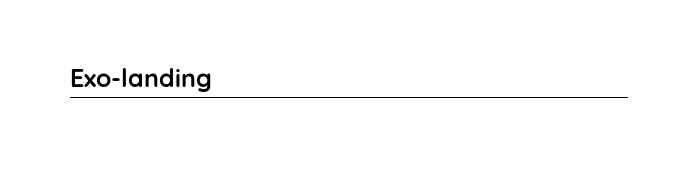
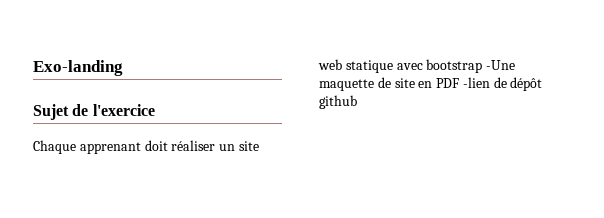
(212, 80) none -> [33,104,155,120] [33,140,259,154] [318,59,516,73] [319,77,543,91] [319,95,357,109] // Sujet de l'exercice // Chaque apprenant doit réaliser un site web statique avec bootstrap -Une maquette de site en PDF -lien de dépôt github

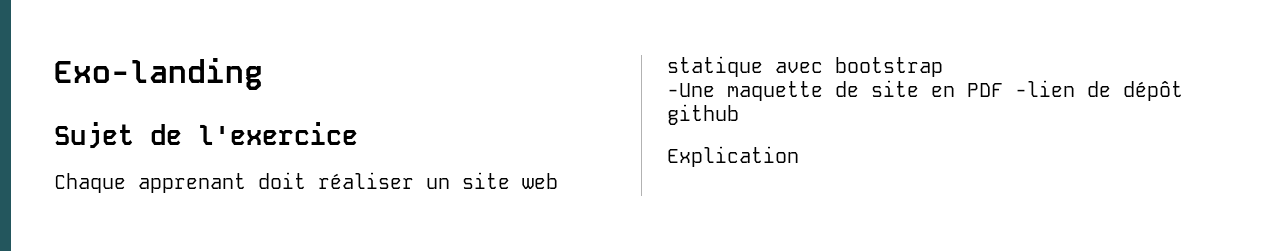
(483, 66) none -> (943, 67) //
(357, 102) none -> [667,146,799,167] // Explication

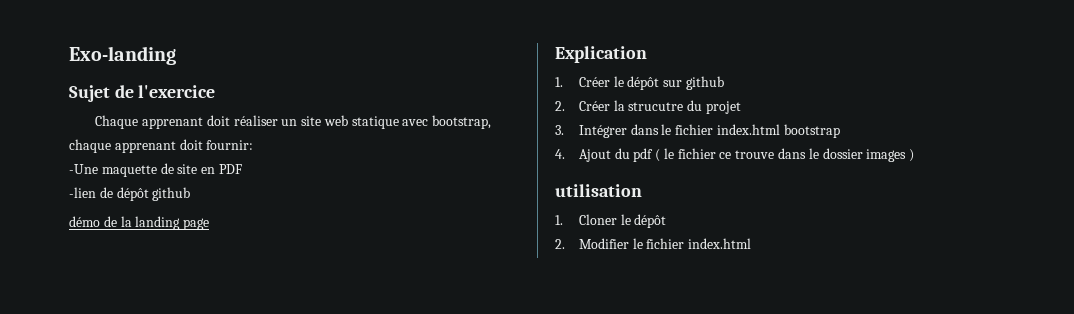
[835,57,943,77] bootstrap -> [432,115,492,129] [69,139,254,153] bootstrap, chaque apprenant doit fournir:
(1003, 90) none -> (242, 169) //
[667,146,799,167] Explication -> [69,216,210,230] [555,46,647,63] [555,76,724,90] [555,100,741,114] [555,124,840,138] [555,148,915,162] [555,184,642,197] [555,214,667,228] [555,238,752,249] démo de la landing page // Explication // 1. Créer le dépôt sur github // 2. Créer la strucutre du projet // 3. Intégrer dans le fichier index.html bootstrap // 4. Ajout du pdf ( le fichier ce trouve dans le dossier images ) // utilisation // 1. Cloner le dépôt // 2. Modifier le fichier index.html

